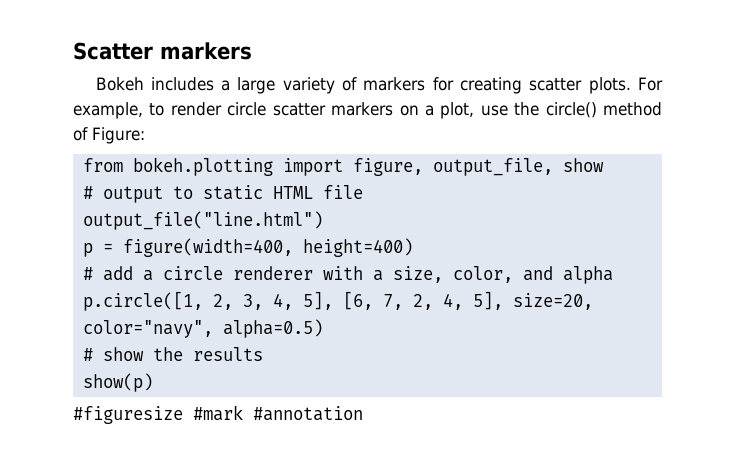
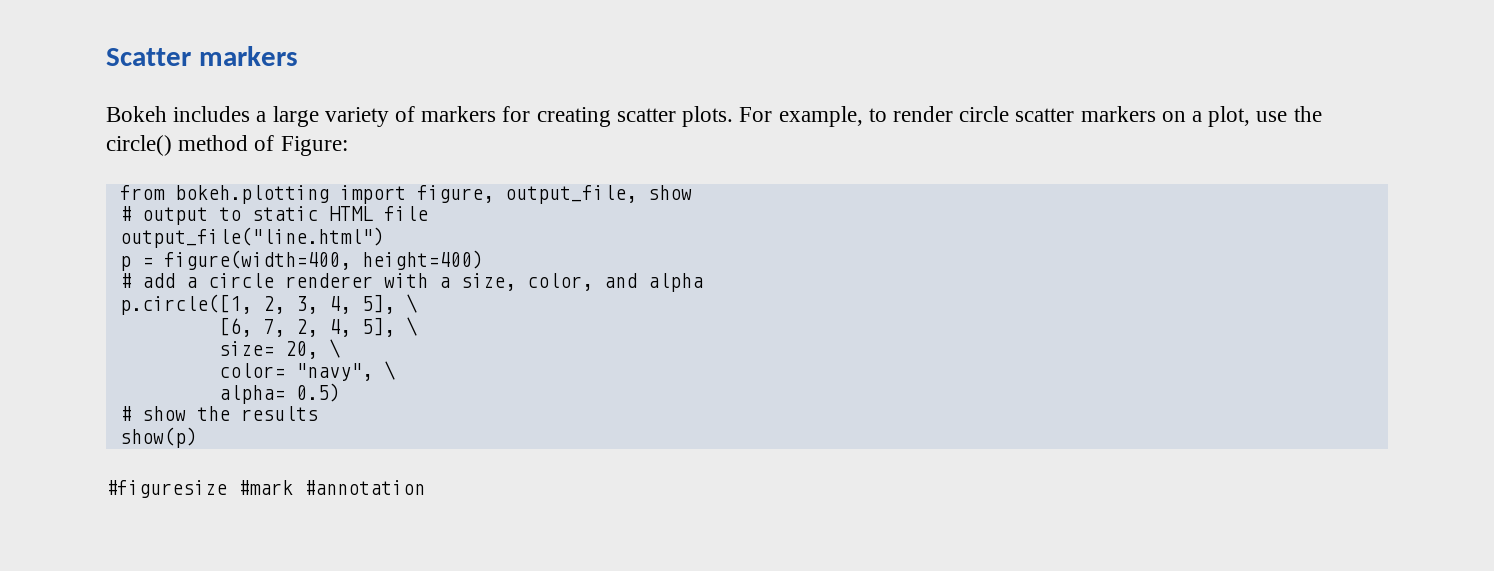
(333, 300) none -> [405,294,417,313] \ //
[512,293,593,310] [82,319,323,338] size=20, color="navy", alpha=0.5) -> [405,317,417,336] [218,339,340,359] [218,361,395,381] [218,383,340,404] \ // size= 20, \ // color= "navy", \ // alpha= 0.5)

